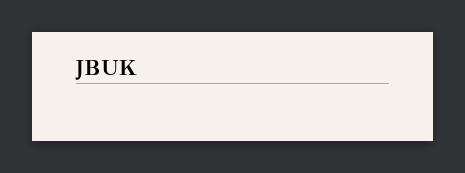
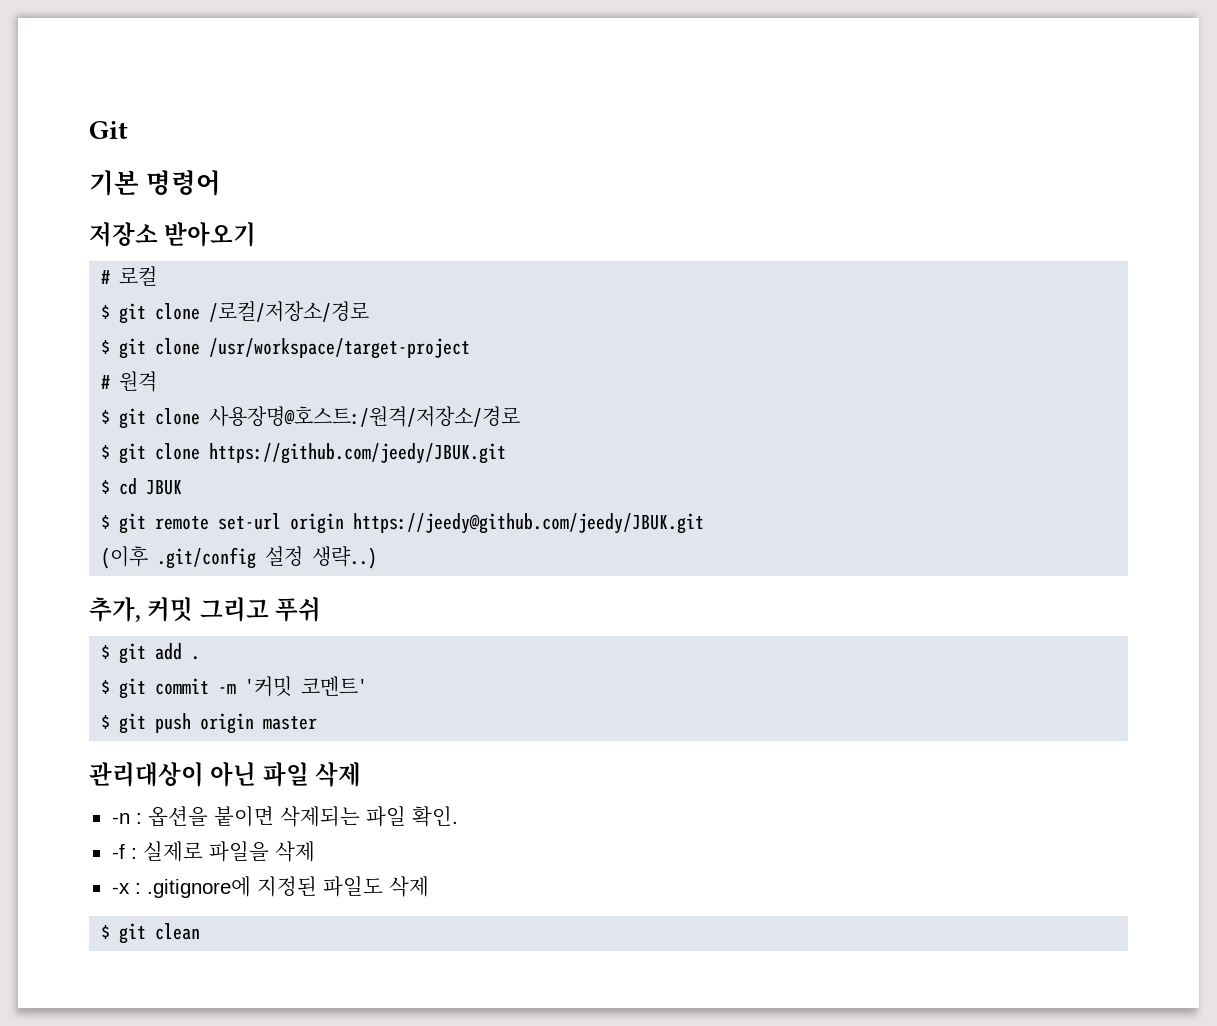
[75,60,137,80] JBUK -> [89,121,128,139] [89,170,221,196] [89,222,257,247] [101,266,158,286] [101,301,370,324] [101,338,471,359] [101,371,158,392] [101,406,521,429] [101,443,507,464] [101,478,183,495] [101,513,705,534] [101,546,378,569] [89,597,322,622] [101,643,201,664] [101,676,368,699] [101,713,318,734] [89,762,362,787] [111,806,458,827] [111,841,315,862] [111,876,429,898] [101,923,201,944] Git // 기본 명령어 // 저장소 받아오기 // # 로컬 // $ git clone /로컬/저장소/경로 // $ git clone /usr/workspace/target-project // # 원격 // $ git clone 사용장명@호스트:/원격/저장소/경로 // $ git clone https://github.com/jeedy/JBUK.git // $ cd JBUK // $ git remote set-url origin https://jeedy@github.com/jeedy/JBUK.git // (이후 .git/config 설정 생략..) // 추가, 커밋 그리고 푸쉬 // $ git add . // $ git commit -m '커밋 코멘트' // $ git push origin master // 관리대상이 아닌 파일 삭제 // -n : 옵션을 붙이면 삭제되는 파일 확인. // -f : 실제로 파일을 삭제 // -x : .gitignore에 지정된 파일도 삭제 // $ git clean

